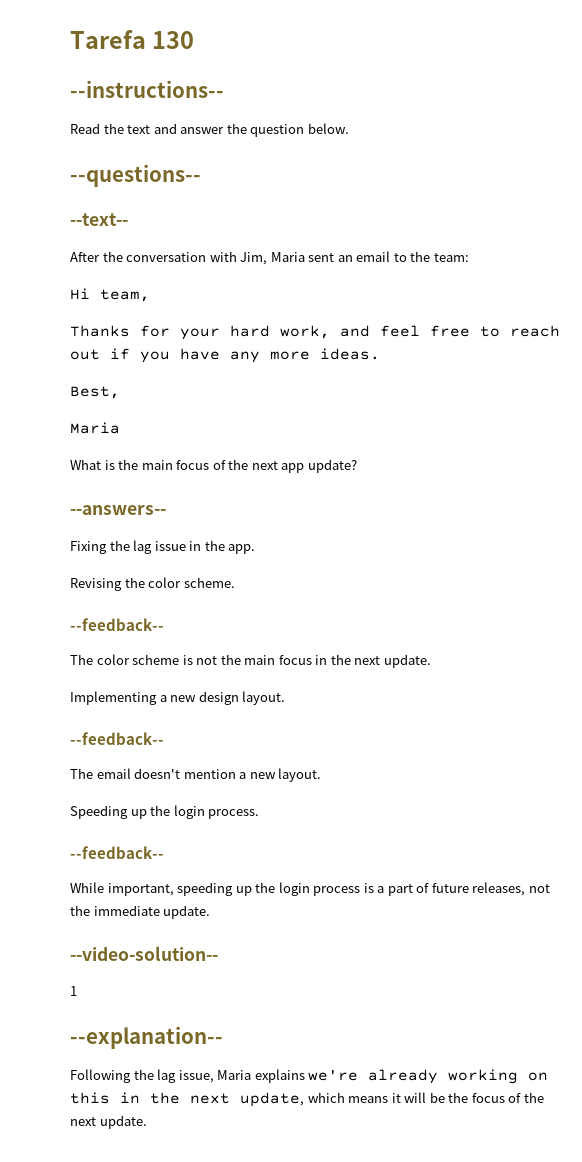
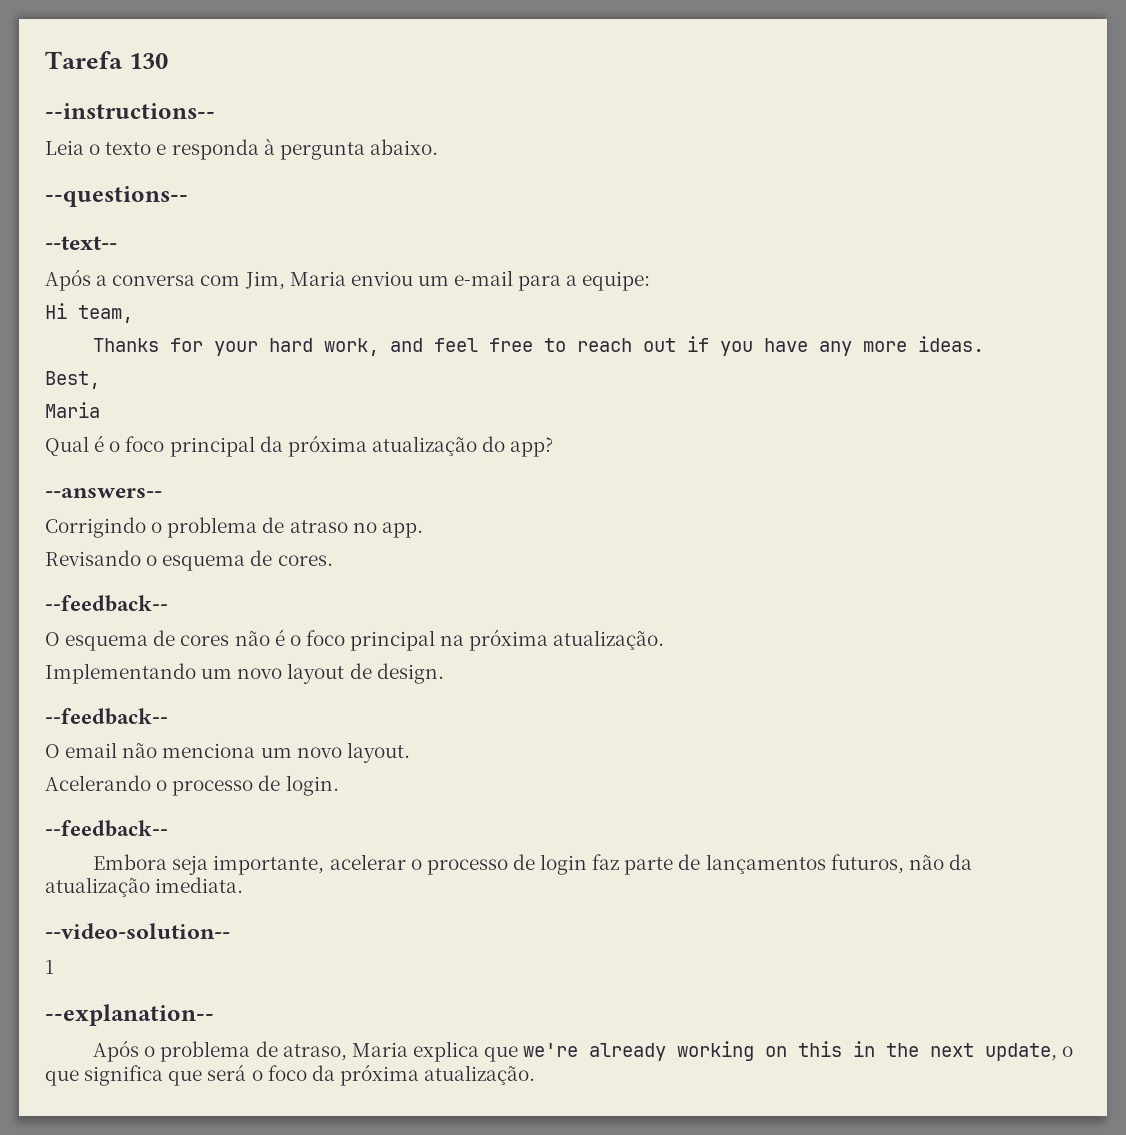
[70,123,349,137] [70,164,201,187] [70,213,128,226] [70,251,469,265] Read the text and answer the question below. // --questions-- // --text-- // After the conversation with Jim, Maria sent an email to the team: -> [45,138,438,160] [45,186,188,207] [45,236,117,250] [45,269,651,291] Leia o texto e responda à pergunta abaixo. // --questions-- // --text-- // Após a conversa com Jim, Maria enviou um e-mail para a equipe:
[70,459,357,473] [70,505,166,515] [70,540,256,554] [70,577,235,591] [70,618,164,631] [70,654,431,668] [70,691,286,705] [70,732,164,745] [70,768,322,782] [70,805,260,819] [70,846,164,859] [70,882,550,896] [70,905,211,919] [70,946,218,961] [70,986,77,996] [70,1026,223,1049] [70,1069,305,1083] What is the main focus of the next app update? // --answers-- // Fixing the lag issue in the app. // Revising the color scheme. // --feedback-- // The color scheme is not the main focus in the next update. // Implementing a new design layout. // --feedback-- // The email doesn't mention a new layout. // Speeding up the login process. // --feedback-- // While important, speeding up the login process is a part of future releases, not the immediate update. // --video-solution-- // 1 // --explanation-- // Following the lag issue, Maria explains -> [45,435,554,457] [45,488,162,498] [45,517,423,538] [45,550,333,571] [45,595,168,612] [45,629,665,651] [45,663,444,684] [45,708,168,725] [45,742,410,763] [45,775,339,796] [45,820,168,837] [93,854,972,875] [45,877,244,897] [45,923,230,939] [45,960,54,974] [45,1004,214,1026] [93,1040,519,1062] Qual é o foco principal da próxima atualização do app? // --answers-- // Corrigindo o problema de atraso no app. // Revisando o esquema de cores. // --feedback-- // O esquema de cores não é o foco principal na próxima atualização. // Implementando um novo layout de design. // --feedback-- // O email não menciona um novo layout. // Acelerando o processo de login. // --feedback-- // Embora seja importante, acelerar o processo de login faz parte de lançamentos futuros, não da atualização imediata. // --video-solution-- // 1 // --explanation-- // Após o problema de atraso, Maria explica que
[307,1092,544,1103] [70,1115,147,1129] which means it will be the focus of the next update. -> [1062,1046,1074,1057] [45,1064,536,1086] o que significa que será o foco da próxima atualização.

